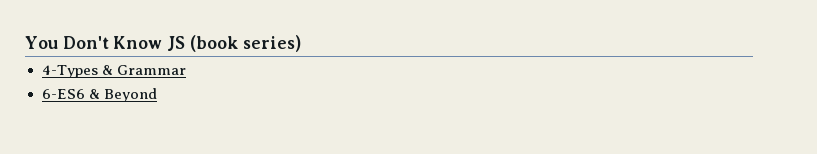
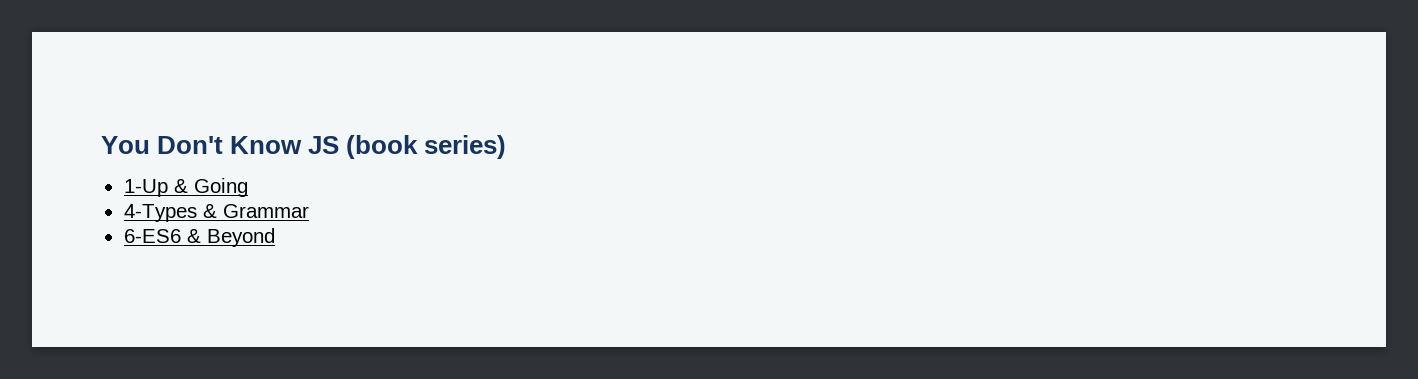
(301, 43) none -> [123,178,248,197] // 1-Up & Going

